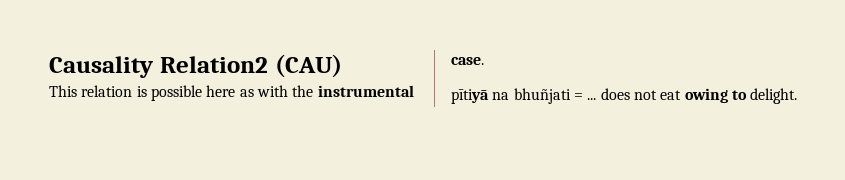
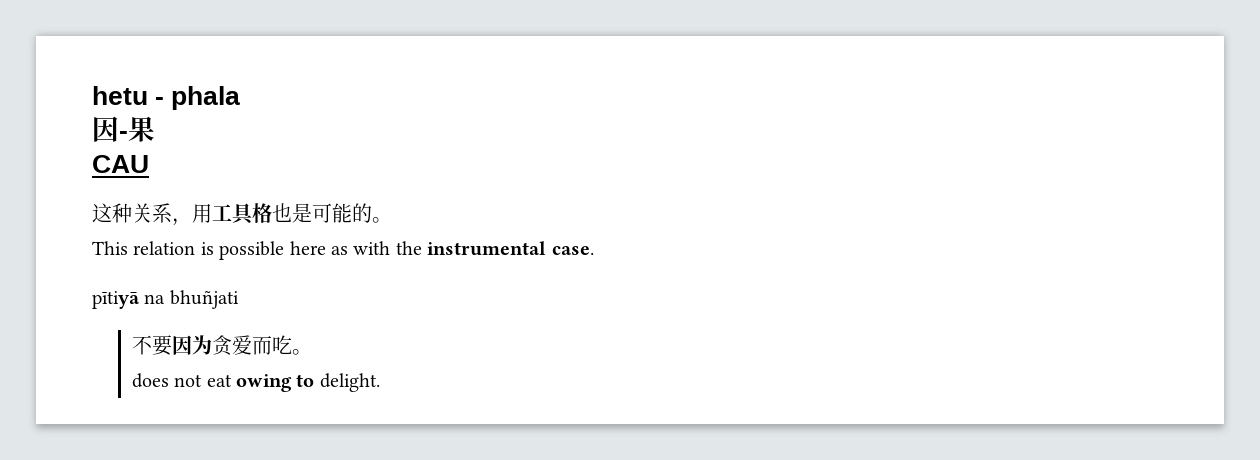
[49,54,342,78] Causality Relation2 (CAU) -> [92,86,241,110] [92,116,155,142] [92,155,149,173] [92,203,392,226] hetu - phala // 因-果 // CAU // 这种关系，用工具格也是可能的。
[573,93,597,100] = ... -> [131,335,312,356] // 不要因为贪爱而吃。 //

